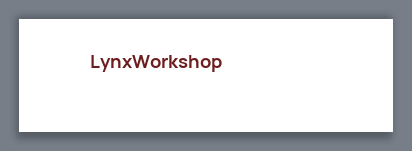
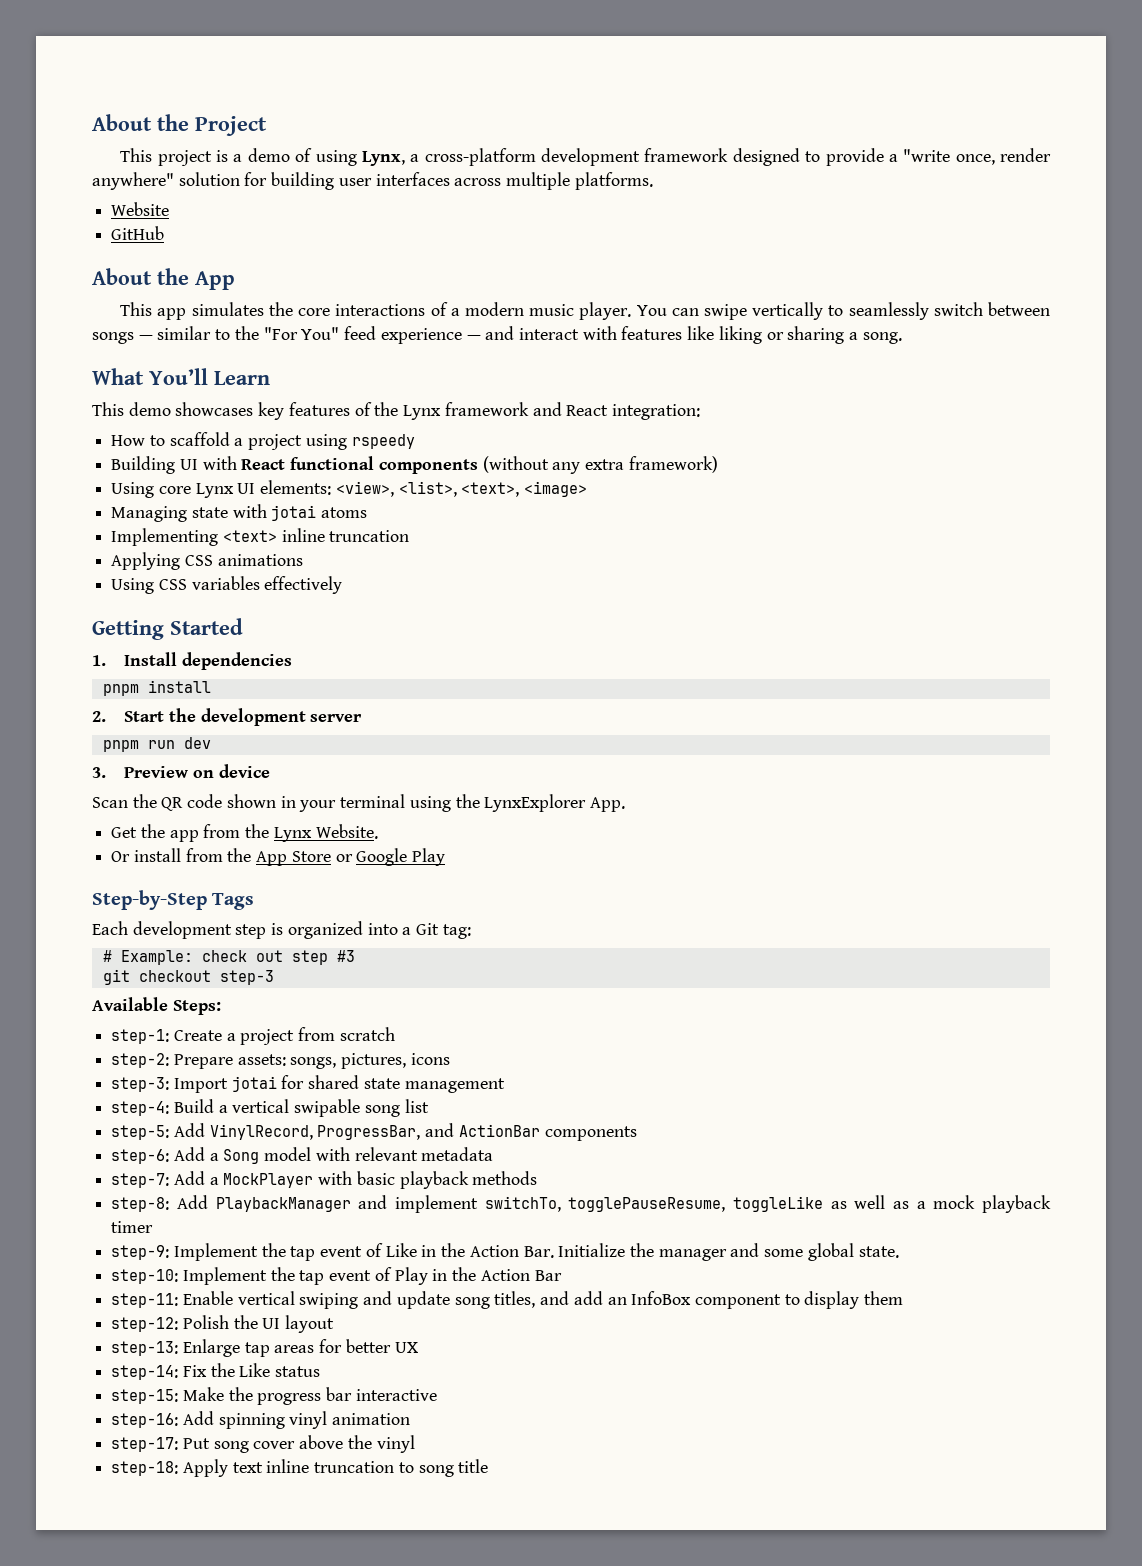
[90,55,222,72] LynxWorkshop -> [92,114,267,136] [120,148,1051,166] [92,172,653,190] [111,202,170,216] [111,226,165,240] [92,268,235,290] [120,302,1051,320] [92,326,902,344] [92,368,270,385] [92,402,700,420] [111,432,415,450] [111,456,718,474] [111,480,588,498] [111,504,368,522] [111,528,410,546] [111,552,303,570] [111,576,343,594] [92,618,243,640] [92,652,292,670] [102,680,211,696] [92,708,363,726] [102,737,211,752] [92,764,270,778] [92,794,625,812] [111,824,378,842] [111,848,446,866] [92,890,255,910] [92,921,471,939] [102,950,355,965] [102,969,274,985] [92,997,221,1015] [111,1027,395,1045] [111,1053,450,1069] [111,1075,505,1093] [111,1099,429,1117] [111,1123,637,1141] [111,1147,494,1164] [111,1171,538,1189] [111,1195,1051,1213] [111,1221,154,1233] [111,1243,899,1261] [111,1267,562,1285] [111,1291,904,1309] [111,1315,335,1333] [111,1339,418,1357] [111,1363,321,1380] [111,1387,437,1405] [111,1411,411,1429] [111,1435,415,1453] [111,1459,489,1477] About the Project // This project is a demo of using Lynx, a cross-platform development framework designed to provide a "write once, render anywhere" solution for building user interfaces across multiple platforms. // Website // GitHub // About the App // This app simulates the core interactions of a modern music player. You can swipe vertically to seamlessly switch between songs — similar to the "For You" feed experience — and interact with features like liking or sharing a song. // What You’ll Learn // This demo showcases key features of the Lynx framework and React integration: // How to scaffold a project using rspeedy // Building UI with React functional components (without any extra framework) // Using core Lynx UI elements: <view>, <list>, <text>, <image> // Managing state with jotai atoms // Implementing <text> inline truncation // Applying CSS animations // Using CSS variables effectively // Getting Started // 1. Install dependencies // pnpm install // 2. Start the development server // pnpm run dev // 3. Preview on device // Scan the QR code shown in your terminal using the LynxExplorer App. // Get the app from the Lynx Website. // Or install from the App Store or Google Play // Step-by-Step Tags // Each development step is organized into a Git tag: // # Example: check out step #3 // git checkout step-3 // Available Steps: // step-1: Create a project from scratch // step-2: Prepare assets: songs, pictures, icons // step-3: Import jotai for shared state management // step-4: Build a vertical swipable song list // step-5: Add VinylRecord, ProgressBar, and ActionBar components // step-6: Add a Song model with relevant metadata // step-7: Add a MockPlayer with basic playback methods // step-8: Add PlaybackManager and implement switchTo, togglePauseResume, toggleLike as well as a mock playback timer // step-9: Implement the tap event of Like in the Action Bar. Initialize the manager and some global state. // step-10: Implement the tap event of Play in the Action Bar // step-11: Enable vertical swiping and update song titles, and add an InfoBox component to display them // step-12: Polish the UI layout // step-13: Enlarge tap areas for better UX // step-14: Fix the Like status // step-15: Make the progress bar interactive // step-16: Add spinning vinyl animation // step-17: Put song cover above the vinyl // step-18: Apply text inline truncation to song title

